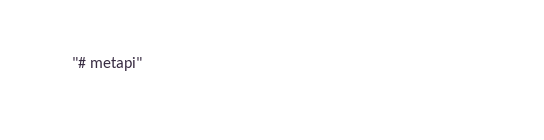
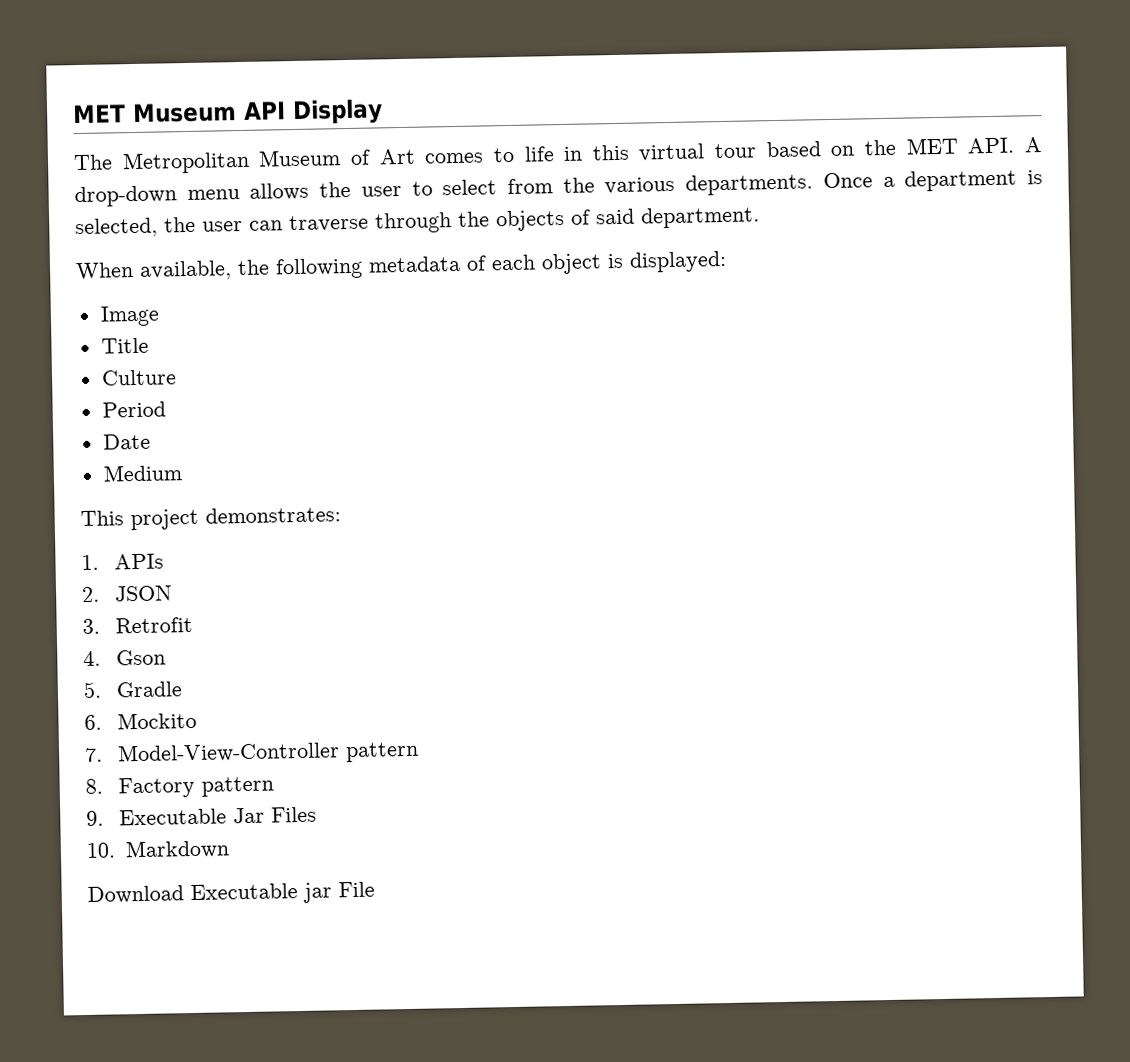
[72,57,143,71] "# metapi" -> [72,98,383,126] [73,137,1043,175] [74,169,1043,208] [75,206,760,239] [75,250,727,281] [99,305,160,327] [100,337,149,354] [100,369,177,386] [101,401,166,418] [102,433,151,450] [102,464,182,482] [80,506,341,531] [81,553,165,571] [81,585,174,603] [82,616,194,635] [83,649,167,667] [83,681,184,699] [84,711,198,731] [84,741,420,764] [85,776,275,799] [86,806,318,826] [86,839,230,860] [87,881,375,904] MET Museum API Display // The Metropolitan Museum of Art comes to life in this virtual tour based on the MET API. A drop-down menu allows the user to select from the various departments. Once a department is selected, the user can traverse through the objects of said department. // When available, the following metadata of each object is displayed: // Image // Title // Culture // Period // Date // Medium // This project demonstrates: // 1. APIs // 2. JSON // 3. Retrofit // 4. Gson // 5. Gradle // 6. Mockito // 7. Model-View-Controller pattern // 8. Factory pattern // 9. Executable Jar Files // 10. Markdown // Download Executable jar File

